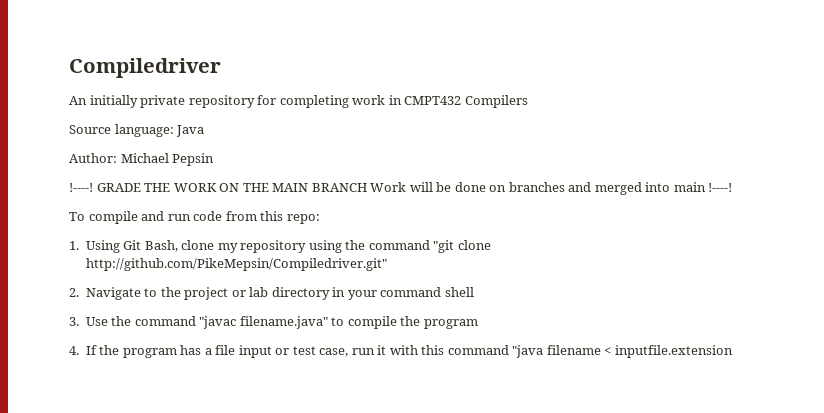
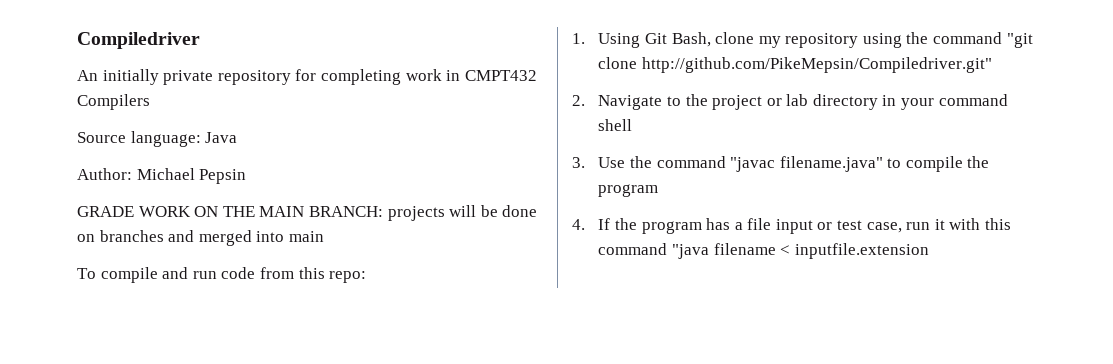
[69,183,171,192] !----! GRADE THE -> [77,206,134,217] GRADE
[311,182,407,192] BRANCH Work -> [308,206,445,221] BRANCH: projects
[708,183,733,192] !----! -> (324, 236) none

